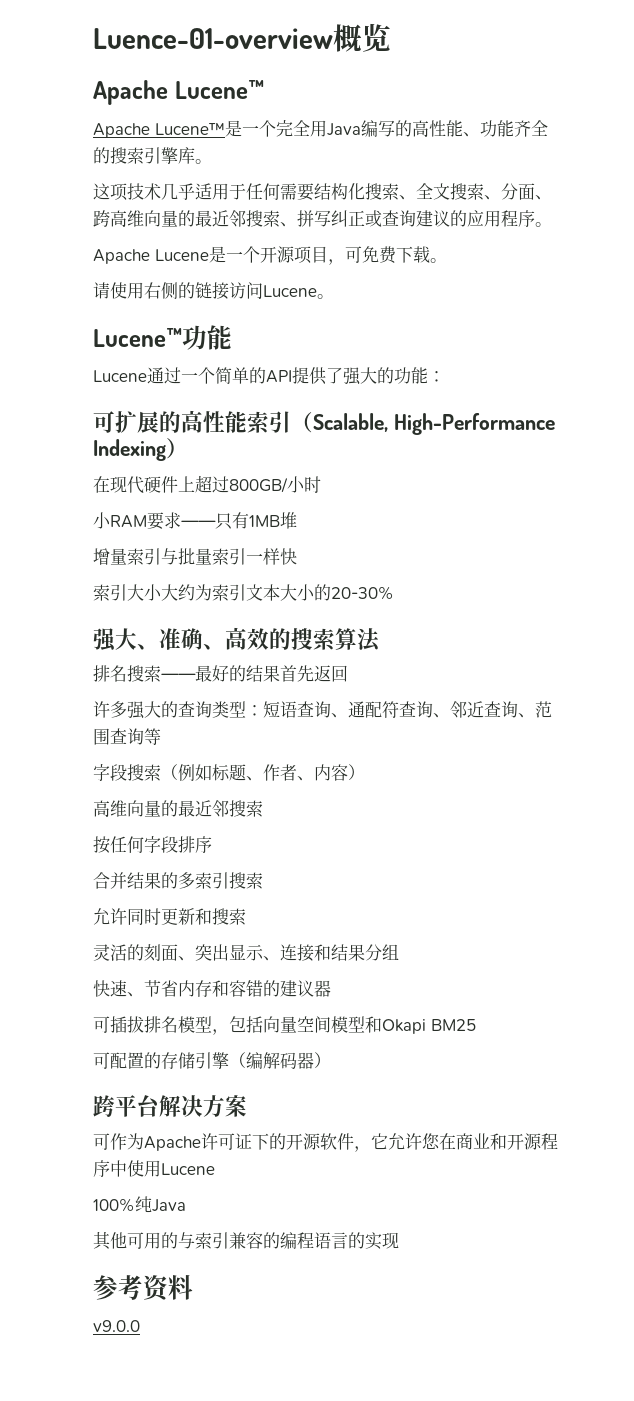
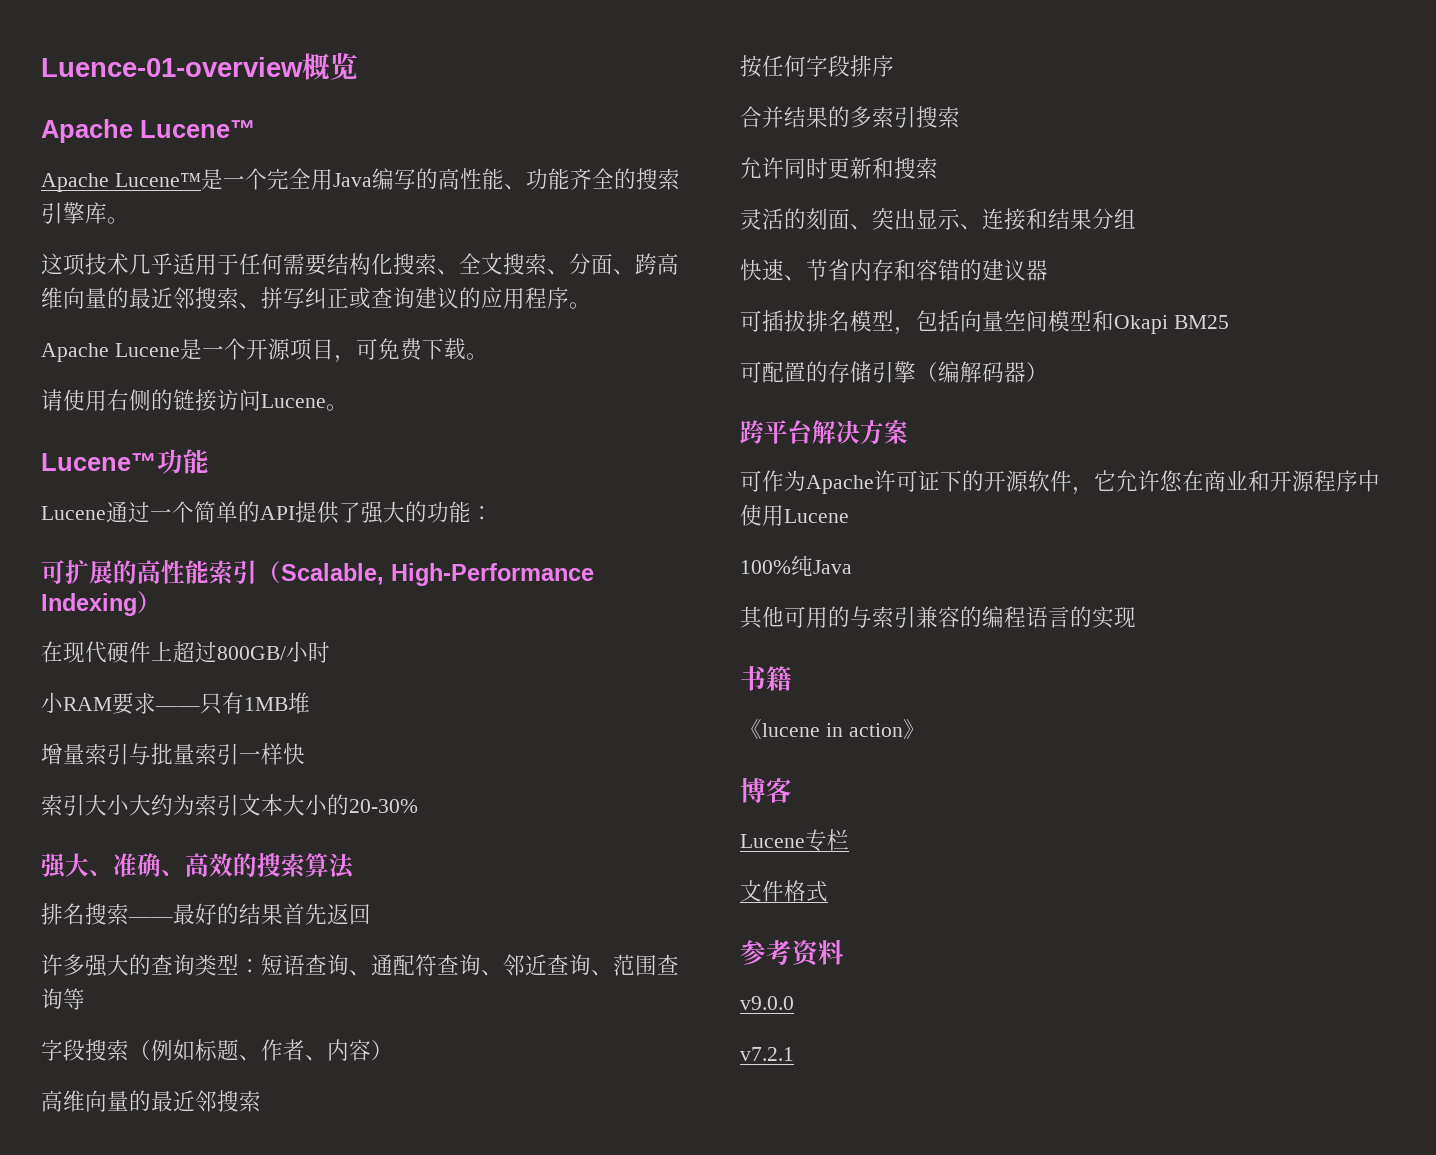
(399, 1240) none -> [740,666,792,691] [740,719,925,740] [740,777,792,803] [740,829,849,852] [740,880,828,902] // 书籍 // 《lucene in action》 // 博客 // Lucene专栏 // 文件格式
(140, 1326) none -> [740,1047,794,1061] // v7.2.1

